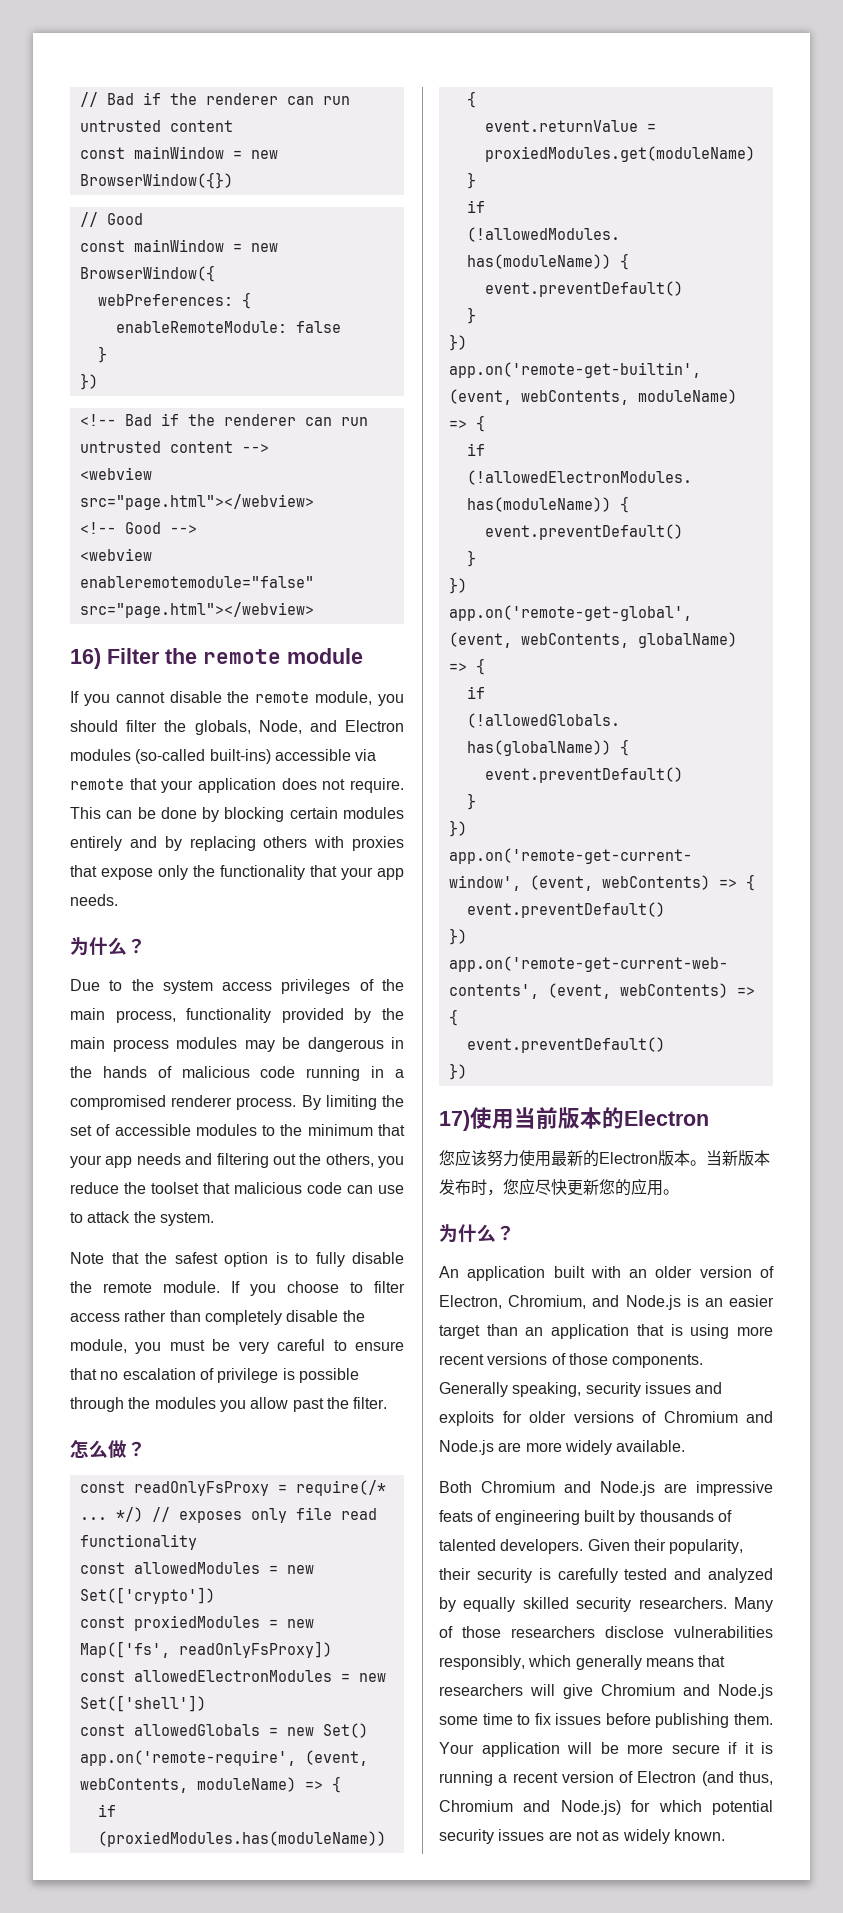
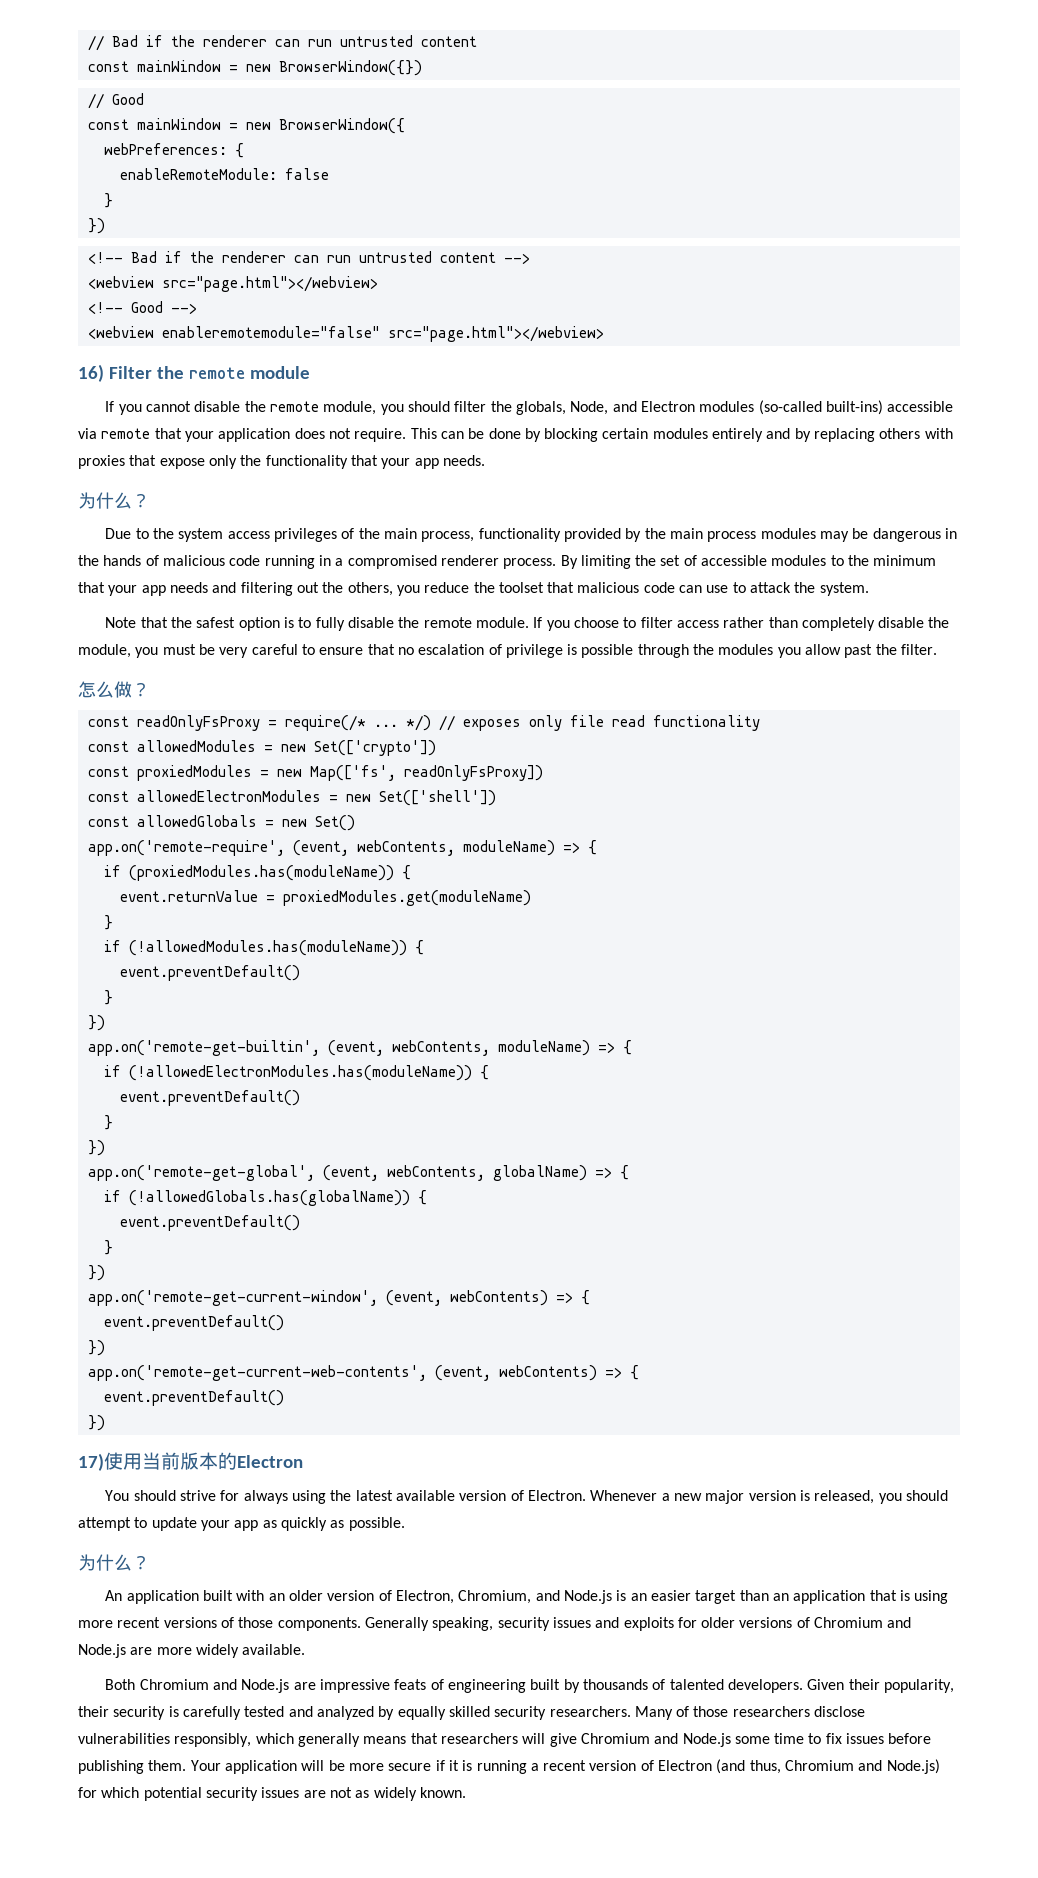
[439,1149,770,1167] [439,1178,679,1196] 您应该努力使用最新的Electron版本。当新版本发布时，您应尽快更新您的应用。 -> [105,1490,948,1504] [78,1517,405,1531] You should strive for always using the latest available version of Electron. Whenever a new major version is released, you should attempt to update your app as quickly as possible.

